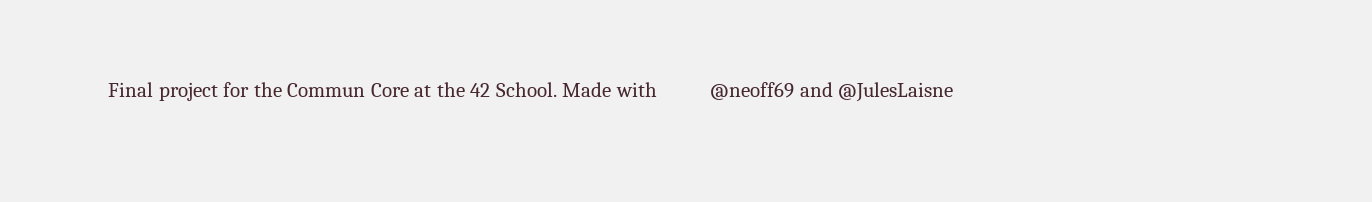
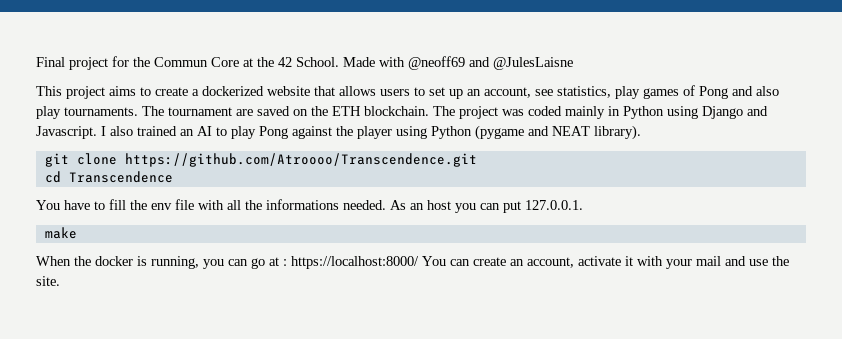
(954, 92) none -> [36,85,779,99] [36,106,768,119] [36,125,641,140] [44,153,477,167] [44,171,173,183] [36,199,583,213] [44,227,77,239] [36,256,789,269] [36,276,60,286] // This project aims to create a dockerized website that allows users to set up an account, see statistics, play games of Pong and also play tournaments. The tournament are saved on the ETH blockchain. The project was coded mainly in Python using Django and Javascript. I also trained an AI to play Pong against the player using Python (pygame and NEAT library). // git clone https://github.com/Atroooo/Transcendence.git // cd Transcendence // You have to fill the env file with all the informations needed. As an host you can put 127.0.0.1. // make // When the docker is running, you can go at : https://localhost:8000/ You can create an account, activate it with your mail and use the site.

